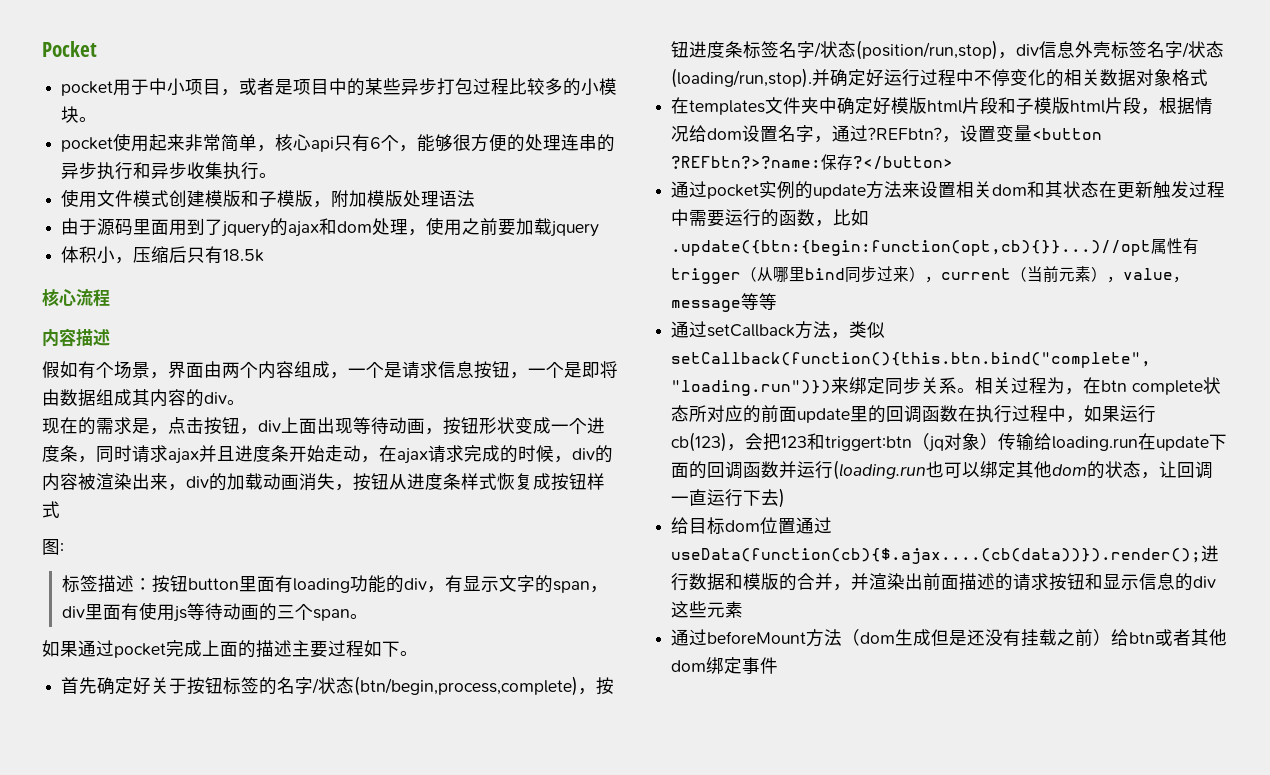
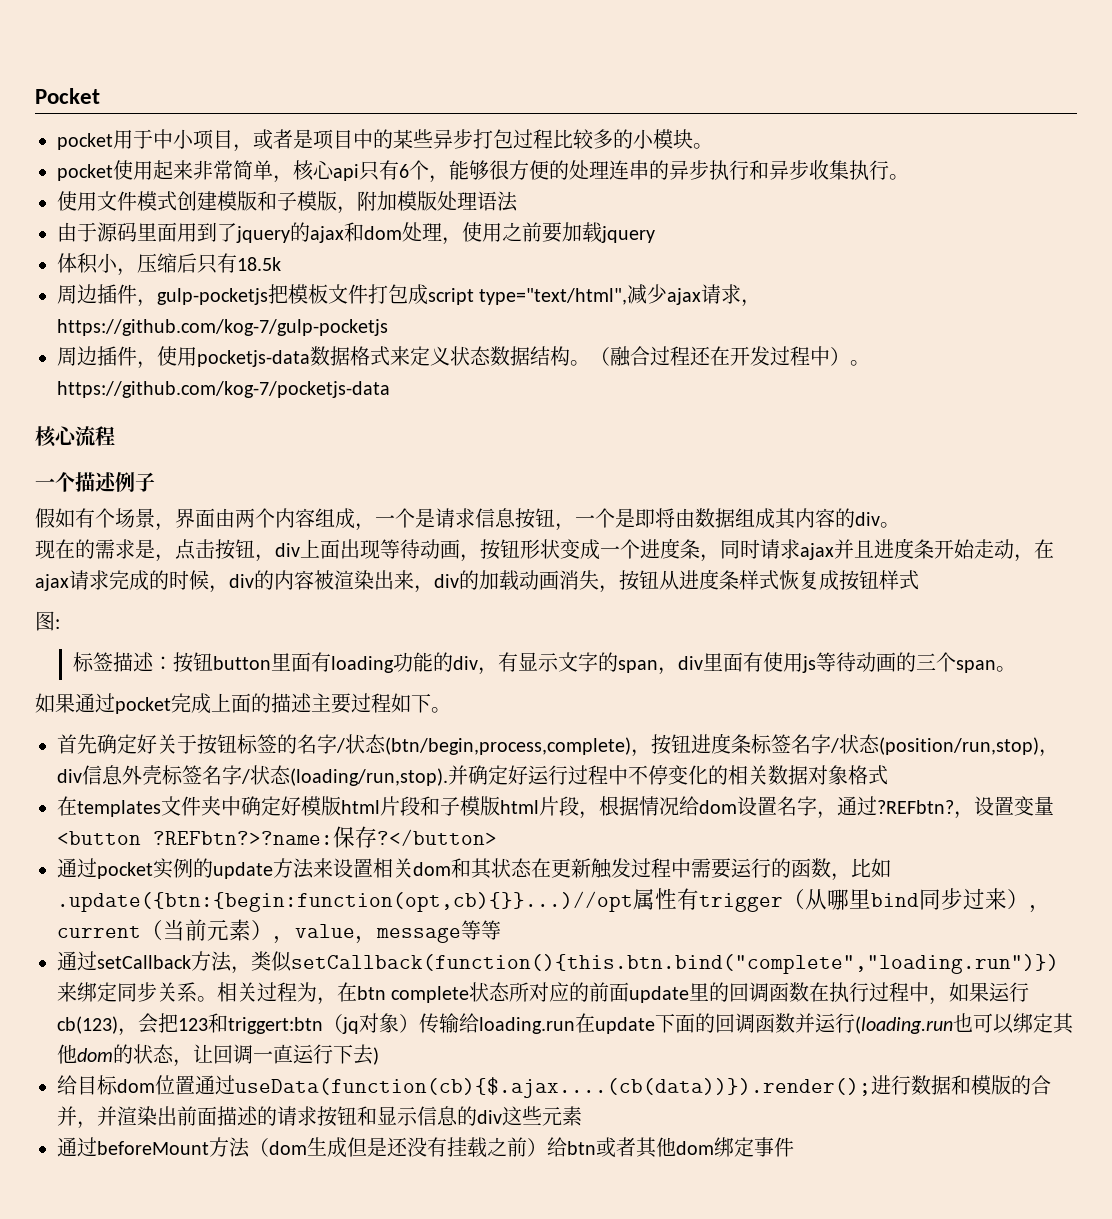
(265, 255) none -> [57,284,762,307] [57,319,388,336] [57,346,870,369] [57,381,390,398] // 周边插件，gulp-pocketjs把模板文件打包成script type="text/html",减少ajax请求，https://github.com/kog-7/gulp-pocketjs // 周边插件，使用pocketjs-data数据格式来定义状态数据结构。（融合过程还在开发过程中）。https://github.com/kog-7/pocketjs-data
[42,328,110,347] 内容描述 -> [35,471,155,492] 一个描述例子

